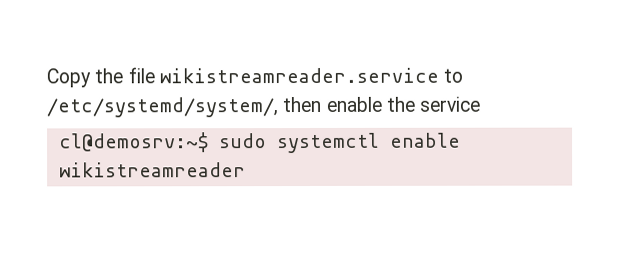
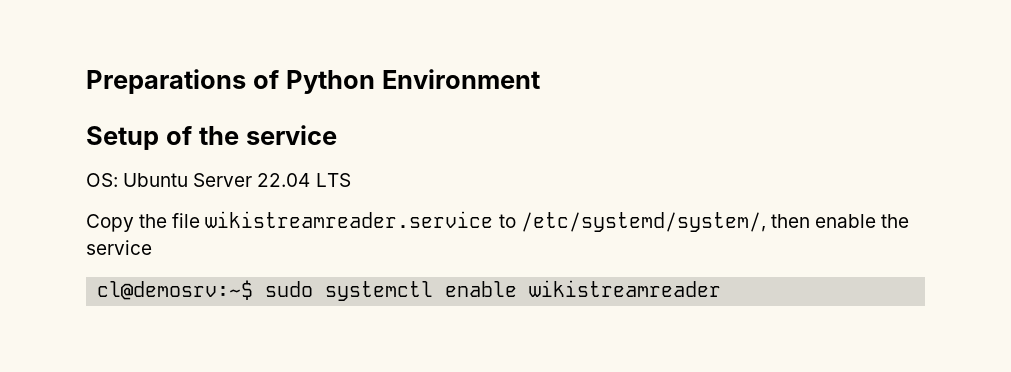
(46, 78) none -> [86,69,540,94] [86,125,337,150] [86,173,351,187] Preparations of Python Environment // Setup of the service // OS: Ubuntu Server 22.04 LTS //

